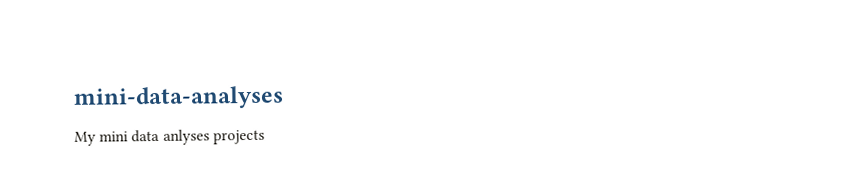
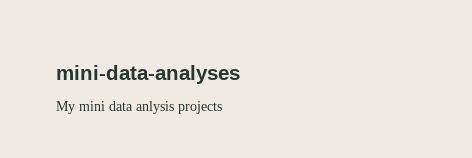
[162,129,210,145] anlyses -> [136,101,174,114] anlysis

